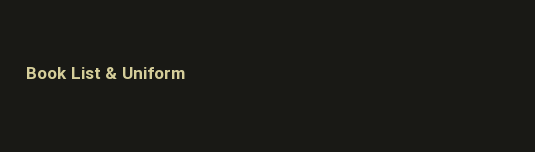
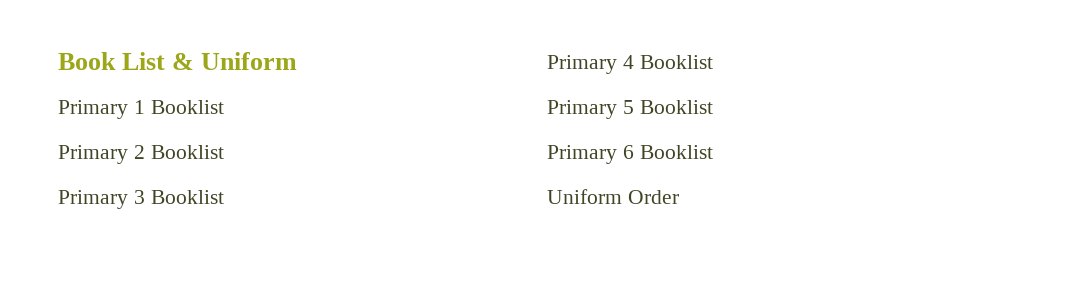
(185, 73) none -> [58,100,224,119] [58,145,224,164] [58,190,224,209] [547,55,713,74] [547,100,713,119] [547,145,713,164] [547,189,679,204] // Primary 1 Booklist // Primary 2 Booklist // Primary 3 Booklist // Primary 4 Booklist // Primary 5 Booklist // Primary 6 Booklist // Uniform Order

